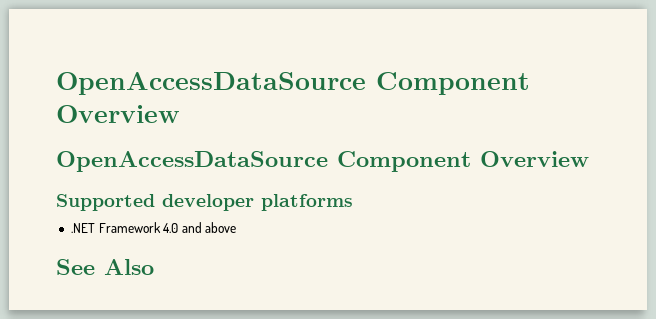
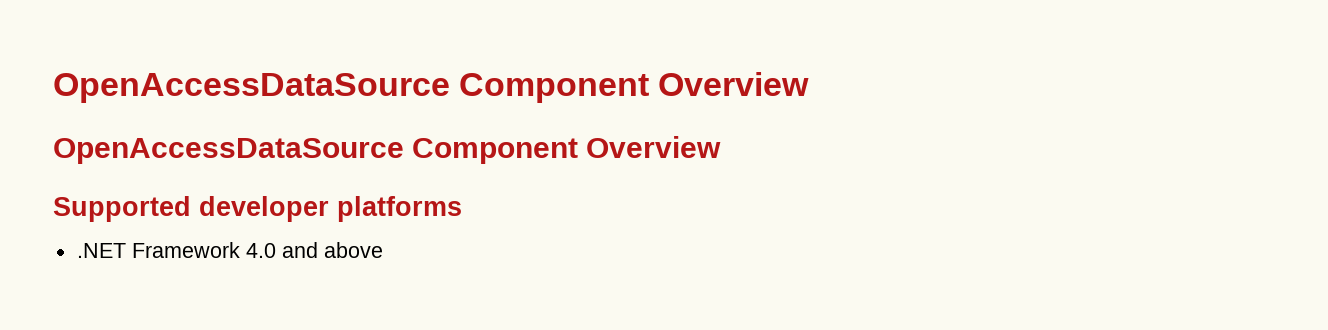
[56,259,154,275] // See Also -> (383, 250) none

